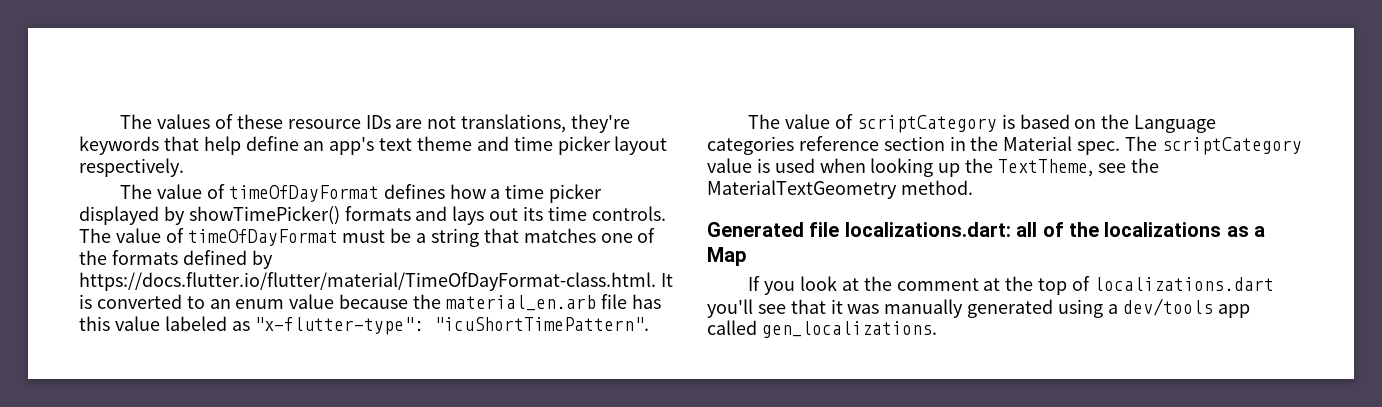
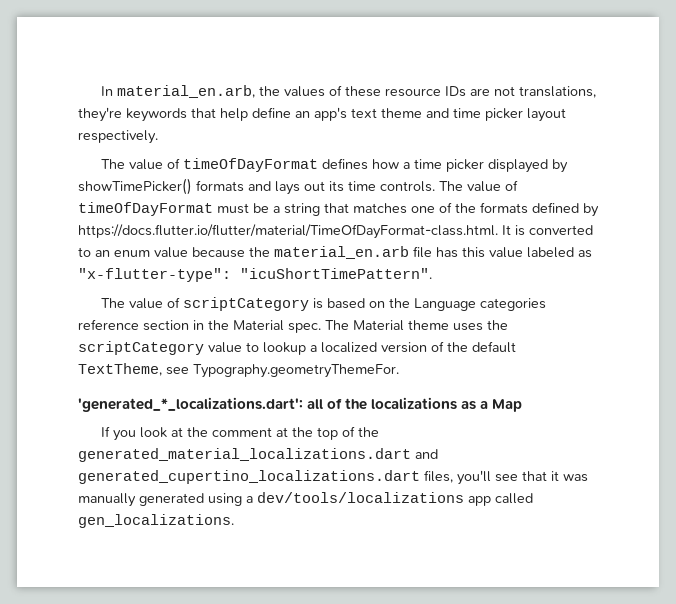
[120,114,153,129] The -> [101,85,281,98] In material_en.arb, the
[1161,137,1302,155] [707,158,1159,177] [707,180,973,199] [707,222,1011,237] scriptCategory value is used when looking up the TextTheme, see the MaterialTextGeometry method. // Generated file localizations.dart: -> [353,320,508,331] [78,341,516,355] [78,363,399,378] [78,397,303,412] Material theme uses the scriptCategory value to lookup a localized version of the default TextTheme, see Typography.geometryThemeFor. // 'generated_*_localizations.dart':
[1093,277,1274,291] localizations.dart -> [358,427,380,437] [78,448,438,462] [78,470,453,484] the generated_material_localizations.dart and generated_cupertino_localizations.dart files,
[1122,298,1213,316] dev/tools -> [257,492,464,503] dev/tools/localizations

